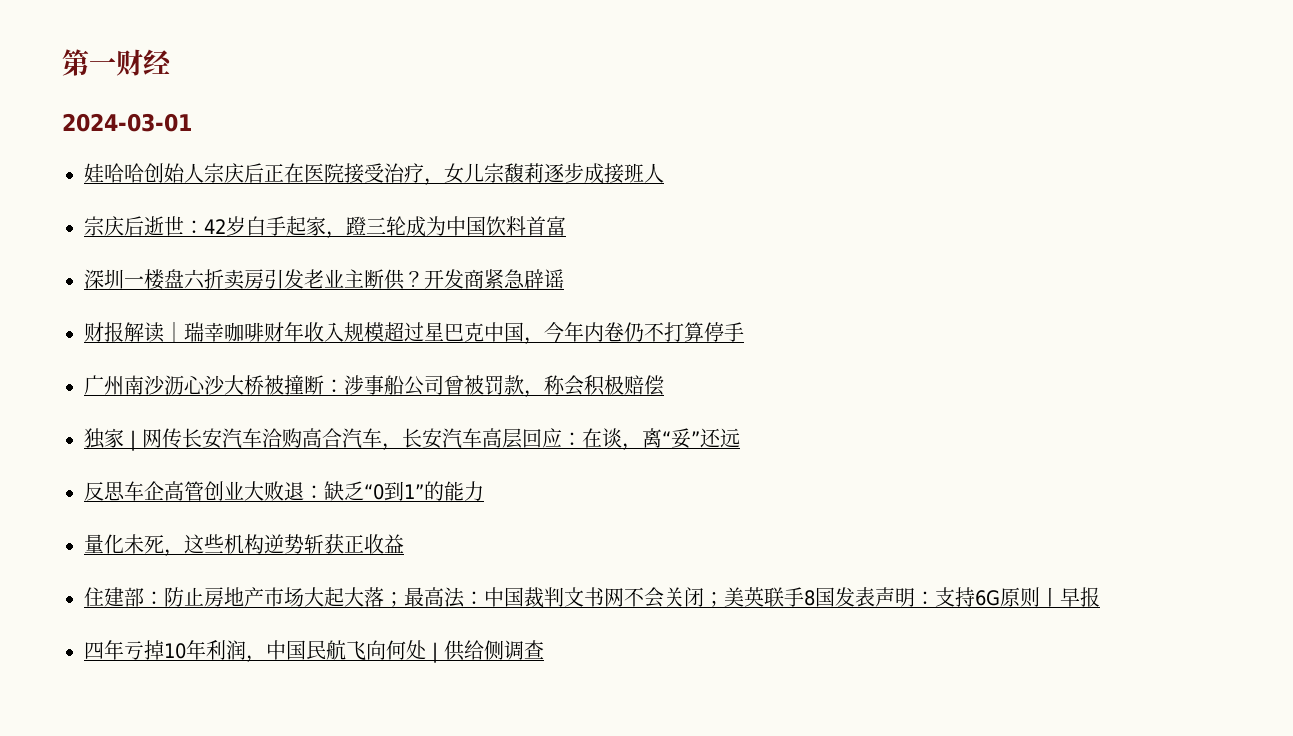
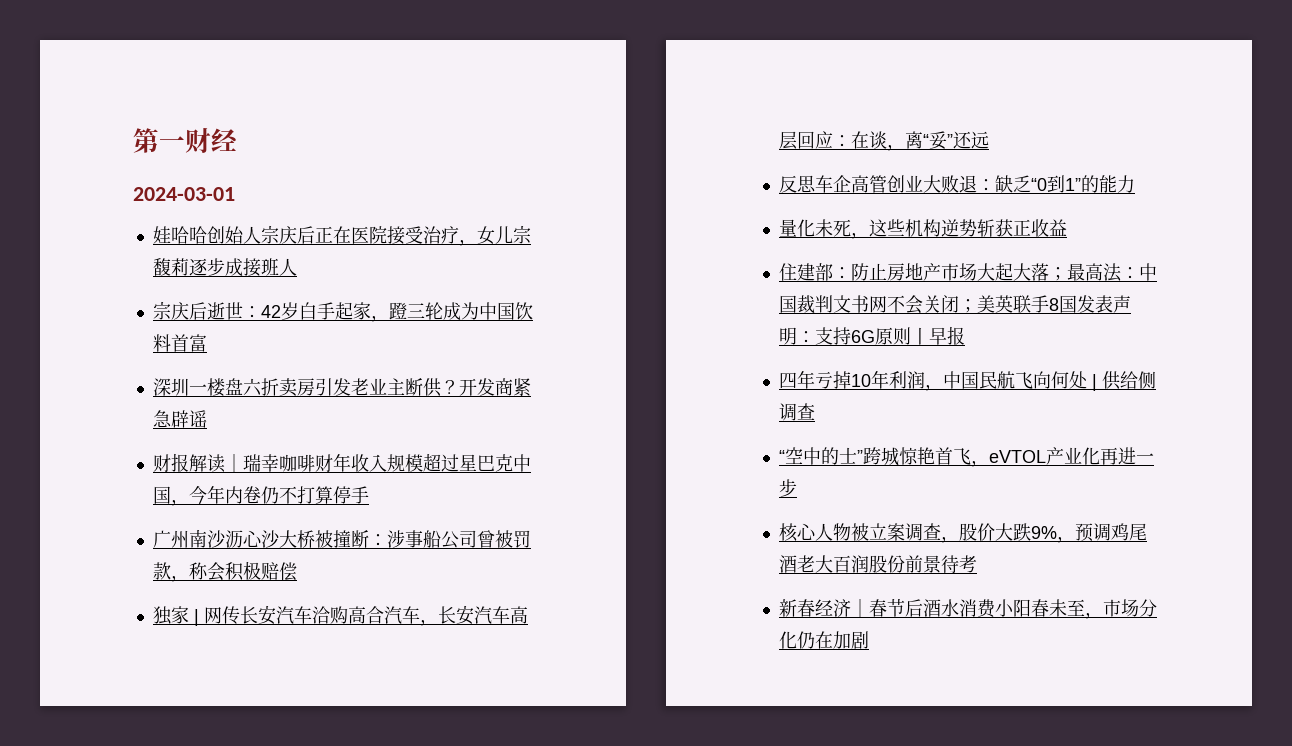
(544, 649) none -> [778,447,1154,467] [778,479,797,497] [778,523,1147,543] [778,555,977,573] [778,599,1157,619] [778,631,869,649] // “空中的士”跨城惊艳首飞，eVTOL产业化再进一步 // 核心人物被立案调查，股价大跌9%，预调鸡尾酒老大百润股份前景待考 // 新春经济｜春节后酒水消费小阳春未至，市场分化仍在加剧

